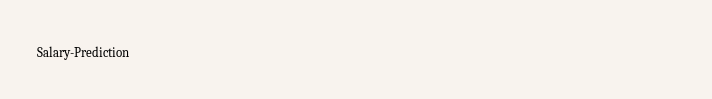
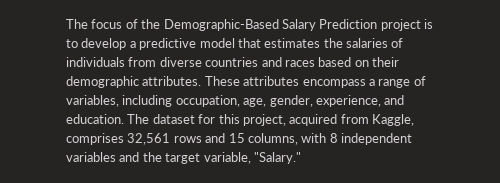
[37,46,129,60] Salary-Prediction -> [66,19,433,31] [66,38,404,50] [66,57,399,67] [66,76,426,88] [66,95,405,107] [66,114,414,126] [66,133,412,145] [66,152,301,164] The focus of the Demographic-Based Salary Prediction project is to develop a predictive model that estimates the salaries of individuals from diverse countries and races based on their demographic attributes. These attributes encompass a range of variables, including occupation, age, gender, experience, and education. The dataset for this project, acquired from Kaggle, comprises 32,561 rows and 15 columns, with 8 independent variables and the target variable, "Salary."

